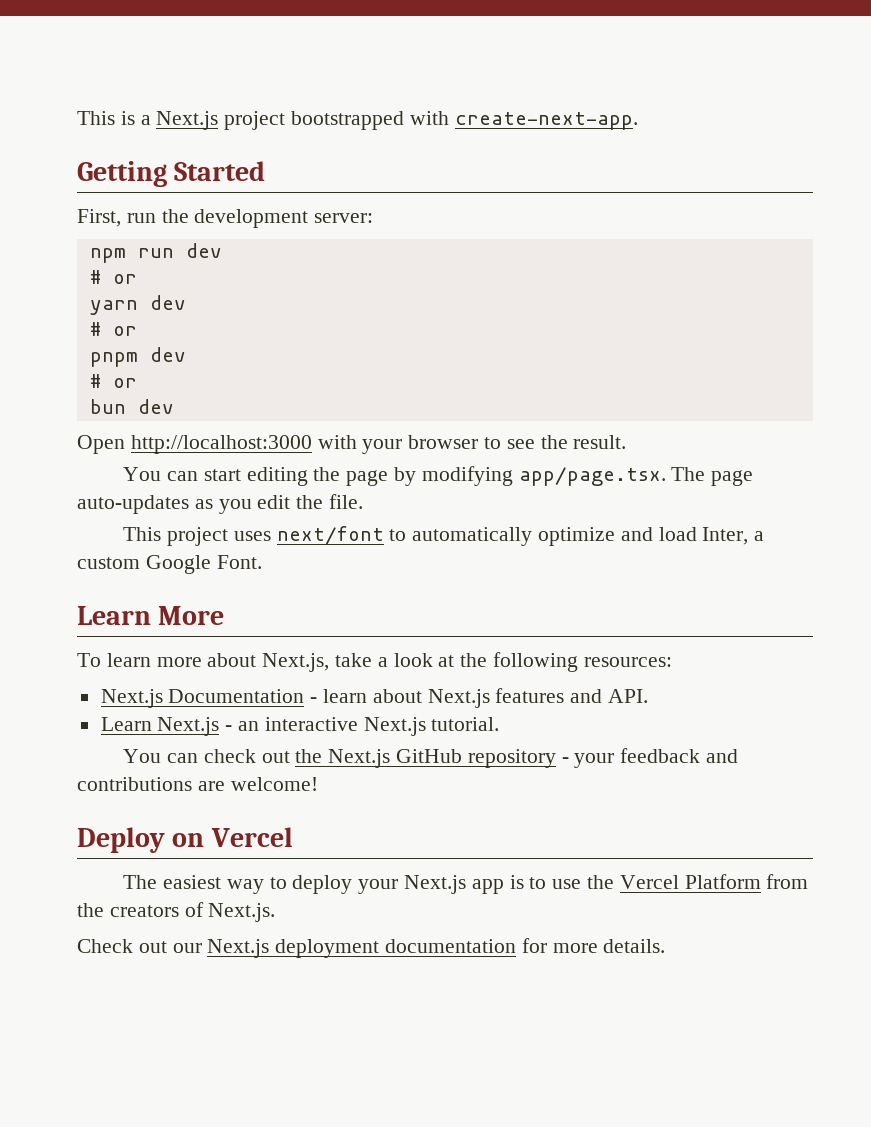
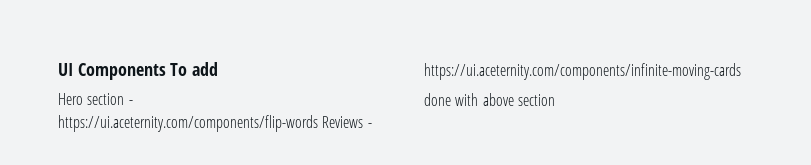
[77,111,638,130] [77,161,266,187] [77,209,374,228] [89,243,222,263] [89,270,137,284] [89,295,186,315] [89,322,137,336] [89,347,186,367] [89,374,137,388] [89,399,174,414] [77,435,627,454] [123,466,754,486] [77,494,364,514] [123,526,765,546] [77,555,262,574] [77,606,225,625] [77,652,672,672] [100,688,649,708] [100,717,500,736] [123,748,738,768] [77,777,318,791] [77,827,293,853] [123,874,809,894] [77,902,276,922] [77,938,666,958] This is a Next.js project bootstrapped with create-next-app. // Getting Started // First, run the development server: // npm run dev // # or // yarn dev // # or // pnpm dev // # or // bun dev // Open http://localhost:3000 with your browser to see the result. // You can start editing the page by modifying app/page.tsx. The page auto-updates as you edit the file. // This project uses next/font to automatically optimize and load Inter, a custom Google Font. // Learn More // To learn more about Next.js, take a look at the following resources: // Next.js Documentation - learn about Next.js features and API. // Learn Next.js - an interactive Next.js tutorial. // You can check out the Next.js GitHub repository - your feedback and contributions are welcome! // Deploy on Vercel // The easiest way to deploy your Next.js app is to use the Vercel Platform from the creators of Next.js. // Check out our Next.js deployment documentation for more details. -> [58,62,219,80] [58,93,133,105] [58,115,372,132] [424,63,741,80] [424,93,555,106] UI Components To add // Hero section - https://ui.aceternity.com/components/flip-words Reviews - https://ui.aceternity.com/components/infinite-moving-cards // done with above section

